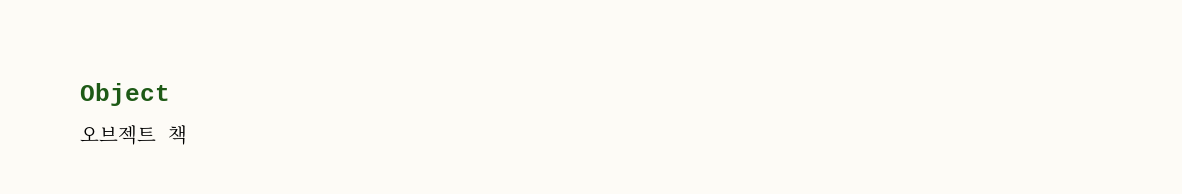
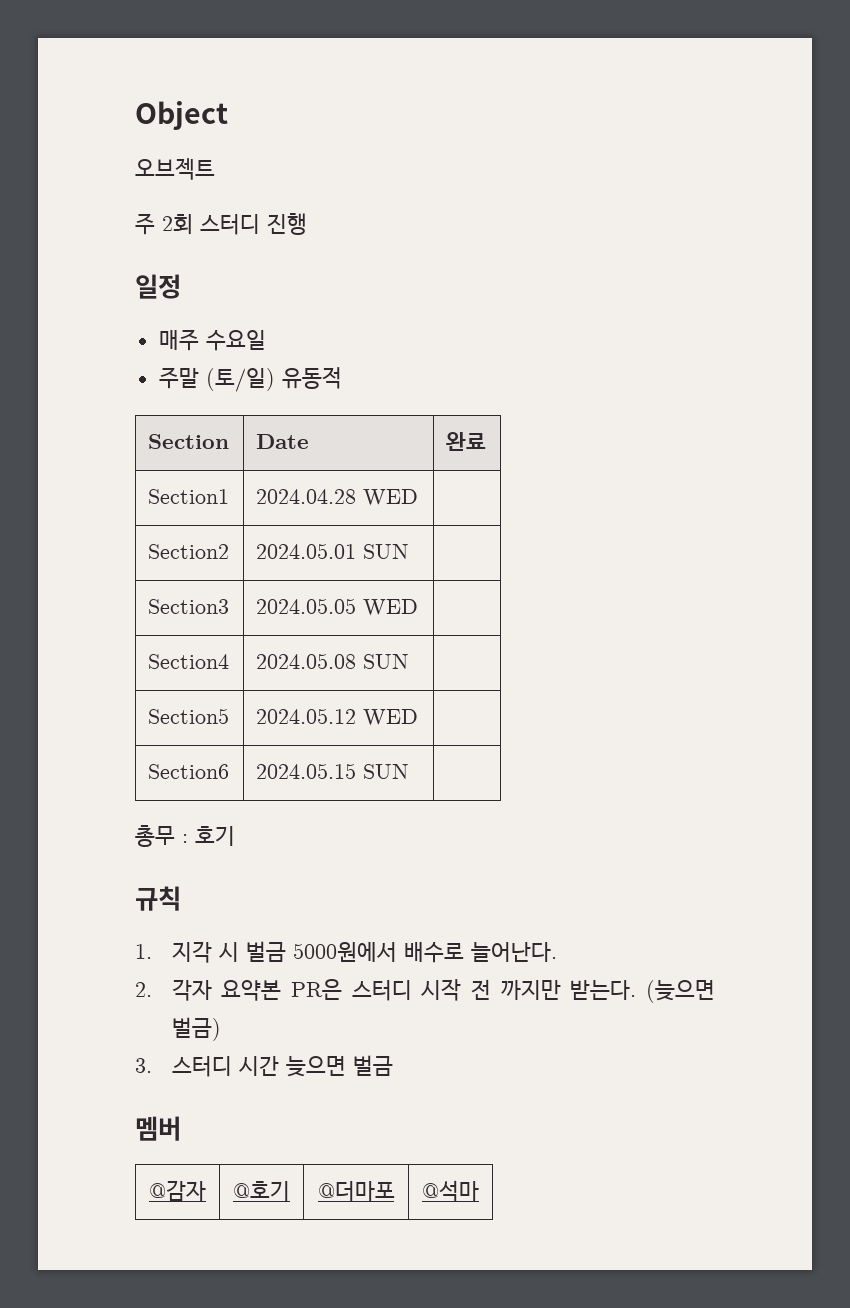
[168,125,187,145] 책 -> [135,213,307,235] [135,274,181,299] [158,329,266,351] [158,367,342,392] [148,434,230,449] [256,434,310,449] [446,432,487,451] [148,489,230,504] [256,489,419,506] [148,544,230,559] [256,543,410,559] [148,599,230,614] [256,598,419,616] [148,654,230,669] [256,653,410,669] [148,708,230,724] [256,708,419,726] [148,764,230,779] [256,763,410,779] [135,825,235,847] [135,886,181,911] [135,941,557,963] [135,979,715,1003] [171,1017,221,1041] [135,1055,393,1077] [135,1116,181,1141] [149,1180,206,1201] [233,1181,290,1201] [317,1181,395,1201] [422,1180,479,1202] // 주 2회 스터디 진행 // 일정 // 매주 수요일 // 주말 (토/일) 유동적 // Section | Date | 완료 // Section1 | 2024.04.28 WED | // Section2 | 2024.05.01 SUN | // Section3 | 2024.05.05 WED | // Section4 | 2024.05.08 SUN | // Section5 | 2024.05.12 WED | // Section6 | 2024.05.15 SUN | // 총무 : 호기 // 규칙 // 1. 지각 시 벌금 5000원에서 배수로 늘어난다. // 2. 각자 요약본 PR은 스터디 시작 전 까지만 받는다. (늦으면 벌금) // 3. 스터디 시간 늦으면 벌금 // 멤버 // @감자 | @호기 | @더마포 | @석마

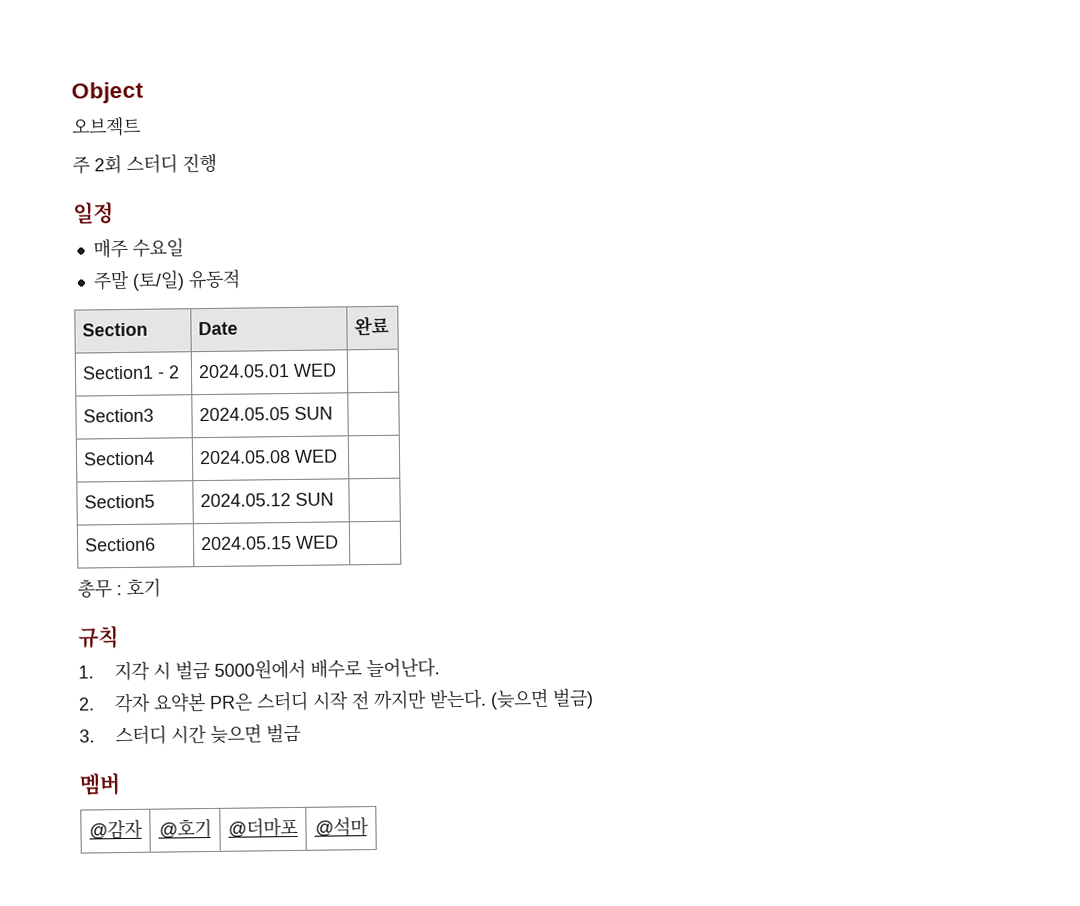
[256,489,419,506] [148,544,230,559] | 2024.04.28 WED | // Section2 -> [157,365,181,379] - 2
[363,544,410,559] SUN -> [293,363,338,377] WED
[363,599,419,616] WED -> [294,406,334,420] SUN
[363,654,410,669] SUN -> [294,449,339,463] WED
[363,709,419,726] WED -> [295,492,335,506] SUN
[363,764,410,779] SUN -> [295,535,340,549] WED

